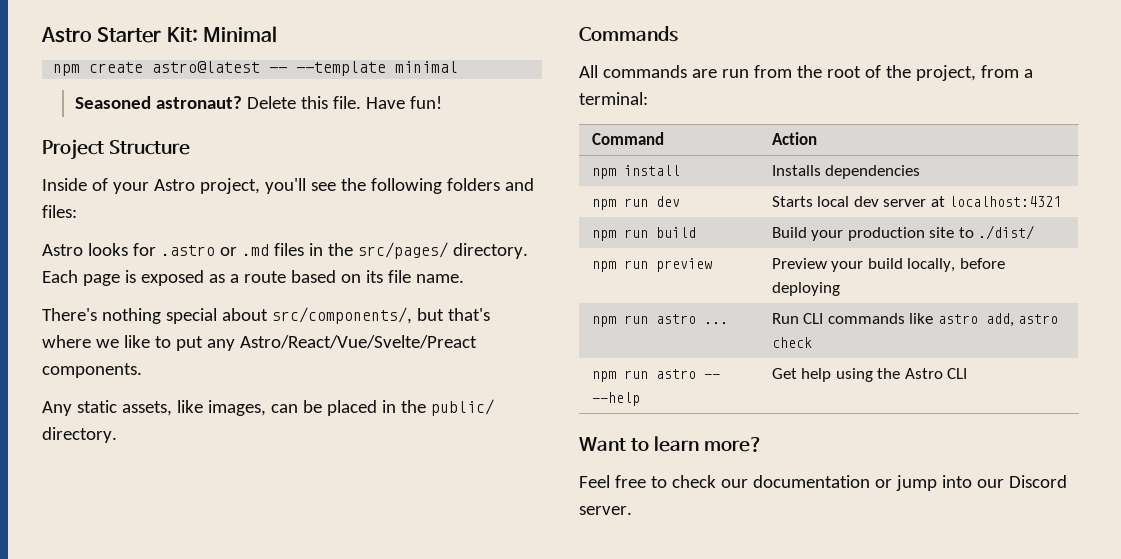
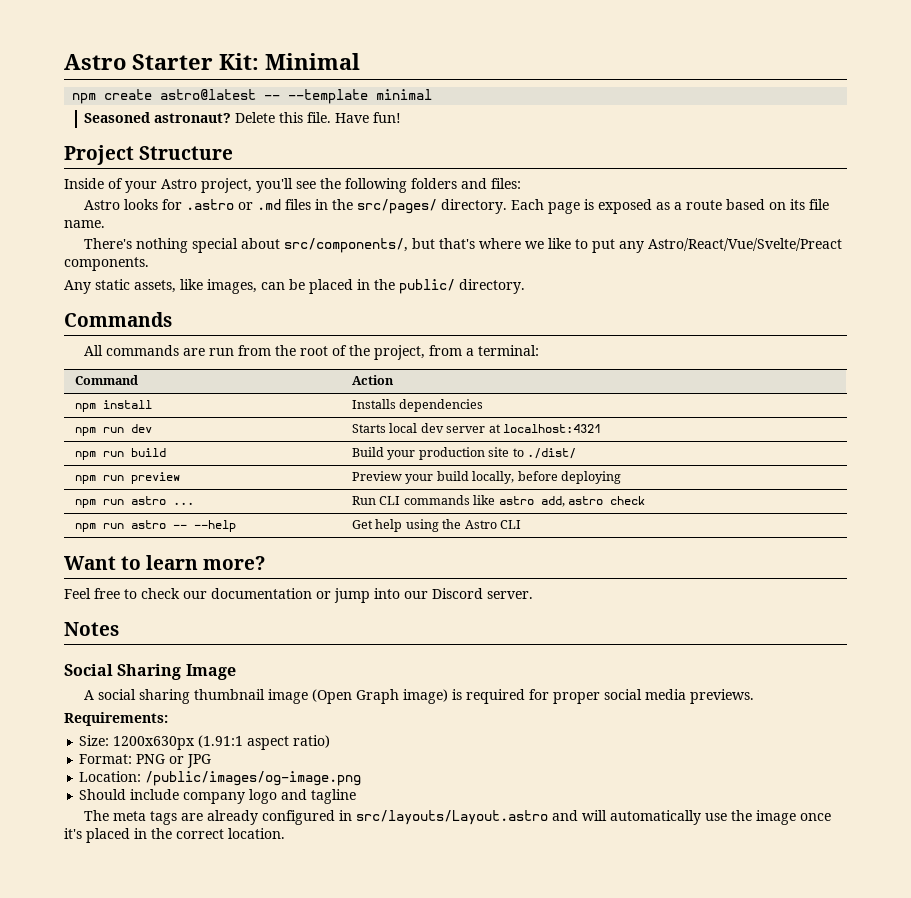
(632, 510) none -> [64,622,119,636] [64,664,236,680] [83,689,754,704] [64,712,168,726] [79,735,331,750] [79,754,212,768] [79,771,362,786] [79,789,357,804] [83,810,831,825] [64,828,285,843] // Notes // Social Sharing Image // A social sharing thumbnail image (Open Graph image) is required for proper social media previews. // Requirements: // Size: 1200x630px (1.91:1 aspect ratio) // Format: PNG or JPG // Location: /public/images/og-image.png // Should include company logo and tagline // The meta tags are already configured in src/layouts/Layout.astro and will automatically use the image once it's placed in the correct location.

